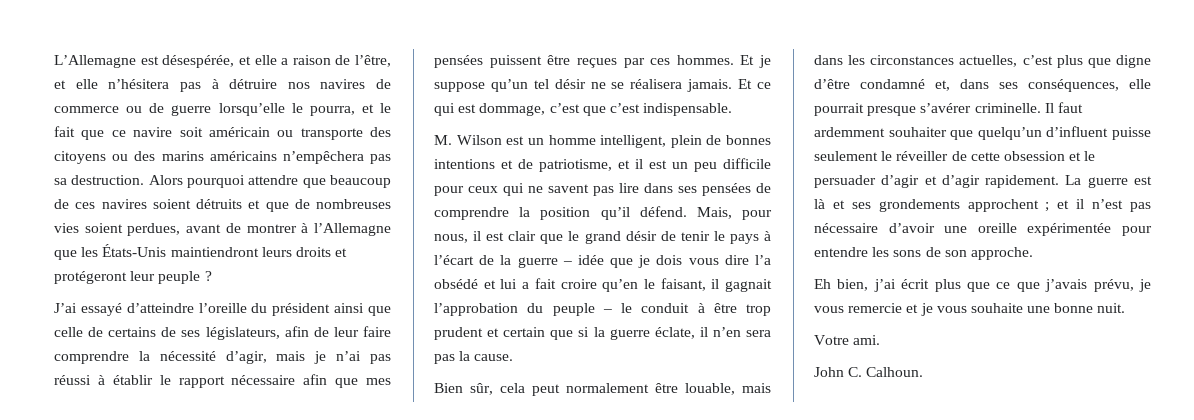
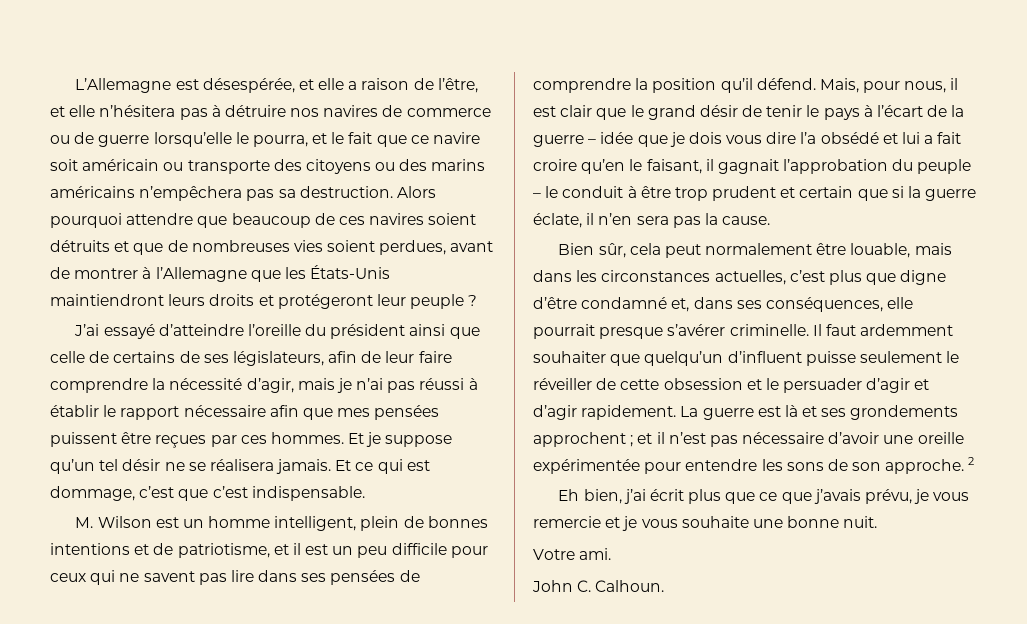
(1033, 253) none -> [968,457,975,465] 2

